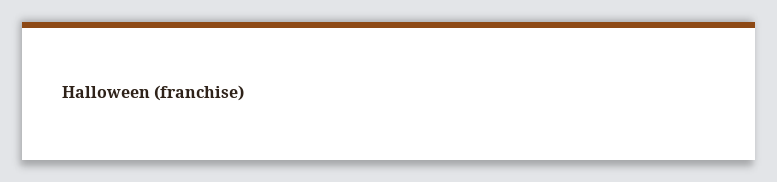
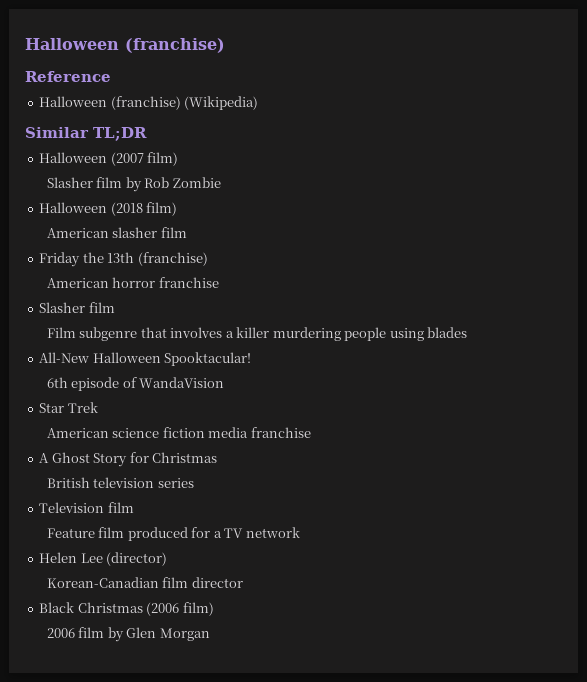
[62,85,245,101] Halloween (franchise) -> [25,38,225,53] [25,71,111,82] [39,96,259,110] [25,127,147,141] [39,152,179,166] [46,177,221,192] [39,202,178,216] [46,227,187,238] [39,252,208,267] [46,277,219,288] [39,302,115,313] [46,327,468,341] [39,352,252,366] [46,377,225,391] [39,402,98,413] [46,427,311,438] [39,452,218,467] [46,477,194,488] [39,502,134,513] [46,527,300,541] [39,552,168,566] [46,577,243,588] [39,602,214,616] [46,627,210,642] Halloween (franchise) // Reference // Halloween (franchise) (Wikipedia) // Similar TL;DR // Halloween (2007 film) // Slasher film by Rob Zombie // Halloween (2018 film) // American slasher film // Friday the 13th (franchise) // American horror franchise // Slasher film // Film subgenre that involves a killer murdering people using blades // All-New Halloween Spooktacular! // 6th episode of WandaVision // Star Trek // American science fiction media franchise // A Ghost Story for Christmas // British television series // Television film // Feature film produced for a TV network // Helen Lee (director) // Korean-Canadian film director // Black Christmas (2006 film) // 2006 film by Glen Morgan

